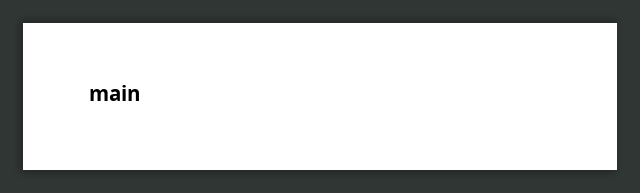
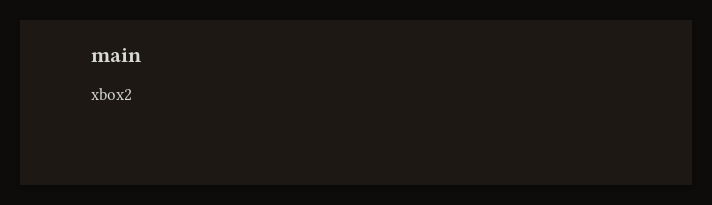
(140, 93) none -> [91,88,132,101] // xbox2

